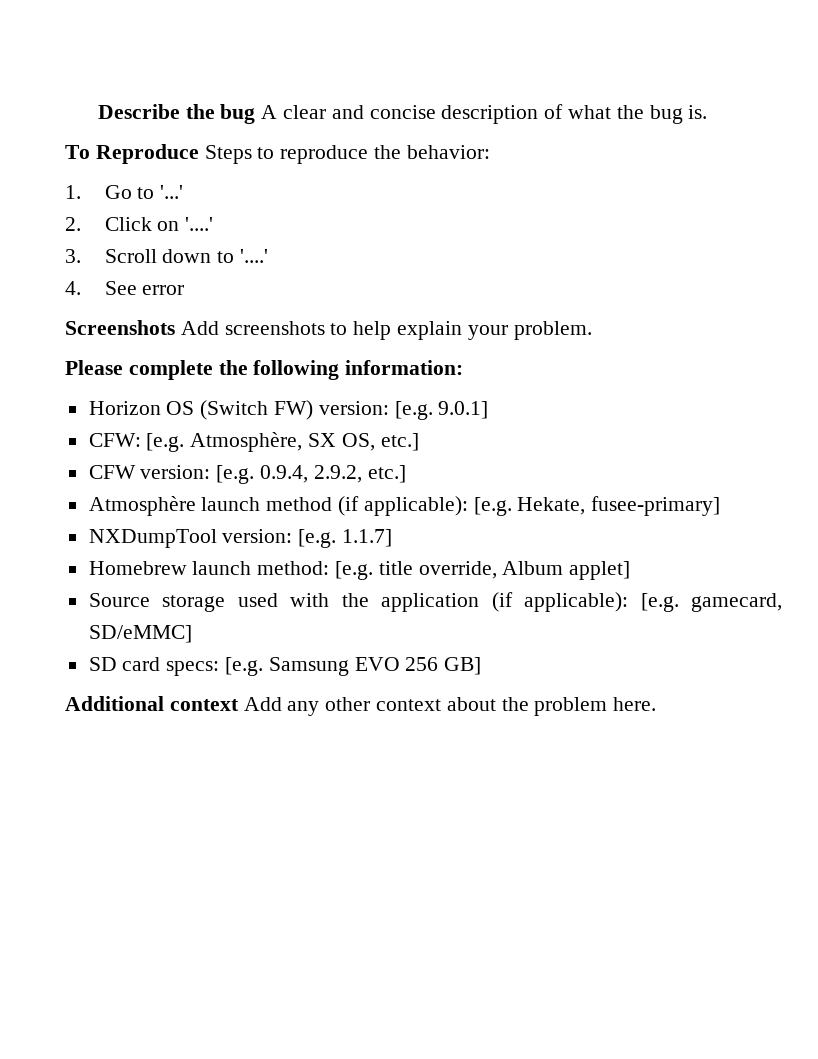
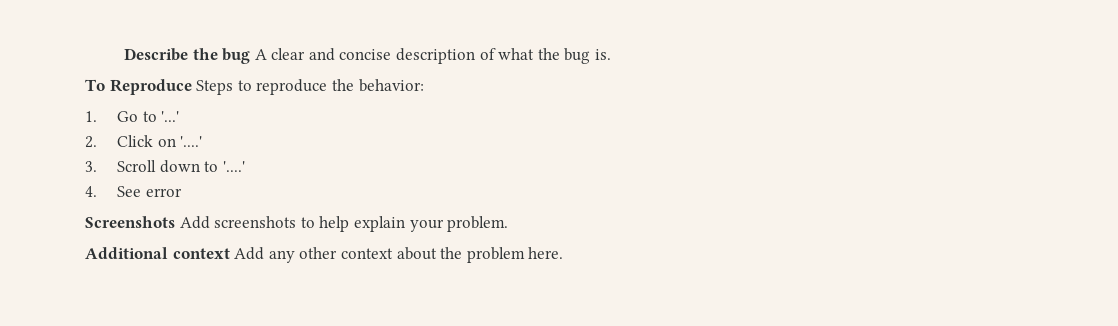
[65,360,464,380] [88,400,489,420] [88,432,419,452] [88,465,406,484] [88,496,721,516] [88,529,393,548] [88,561,631,580] [88,592,783,612] [88,625,192,643] [88,657,482,676] // Please complete the following information: // Horizon OS (Switch FW) version: [e.g. 9.0.1] // CFW: [e.g. Atmosphère, SX OS, etc.] // CFW version: [e.g. 0.9.4, 2.9.2, etc.] // Atmosphère launch method (if applicable): [e.g. Hekate, fusee-primary] // NXDumpTool version: [e.g. 1.1.7] // Homebrew launch method: [e.g. title override, Album applet] // Source storage used with the application (if applicable): [e.g. gamecard, SD/eMMC] // SD card specs: [e.g. Samsung EVO 256 GB] -> (509, 224) none

